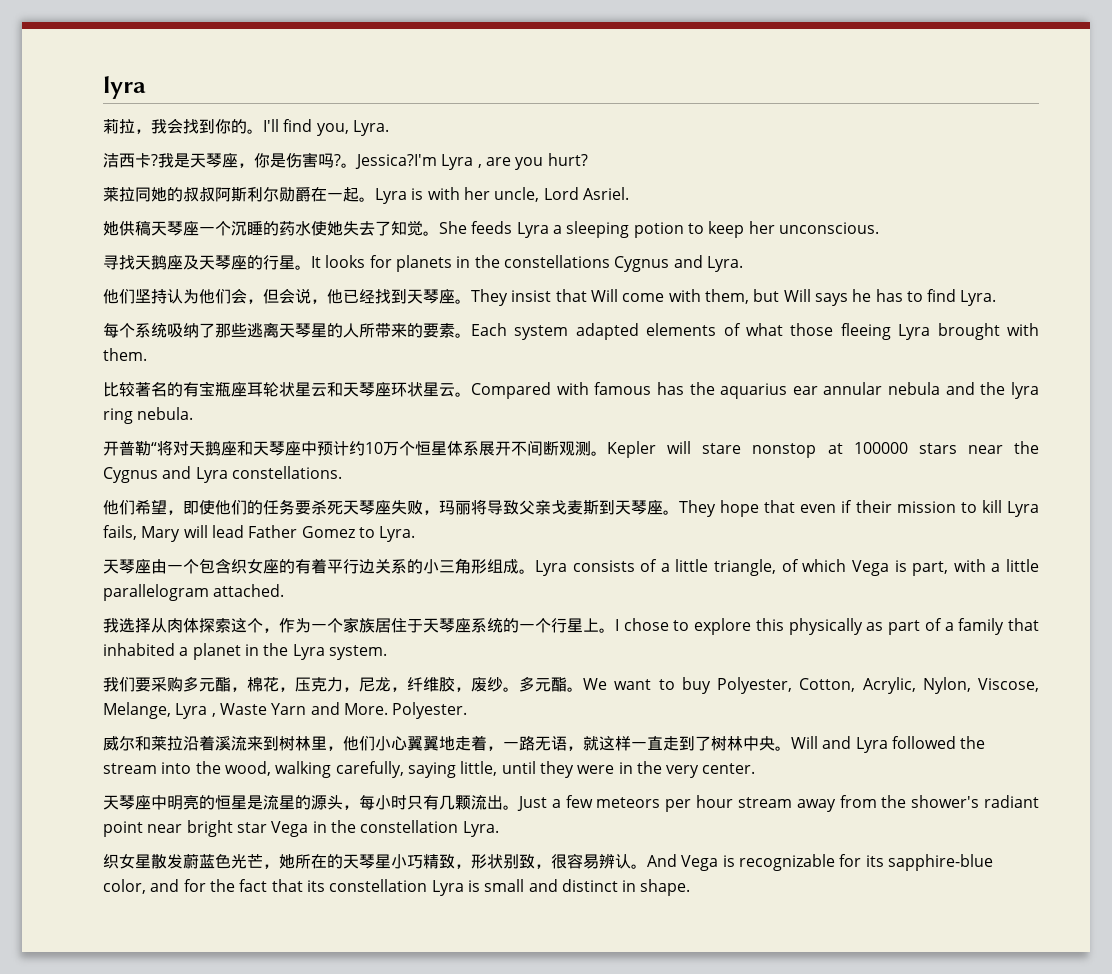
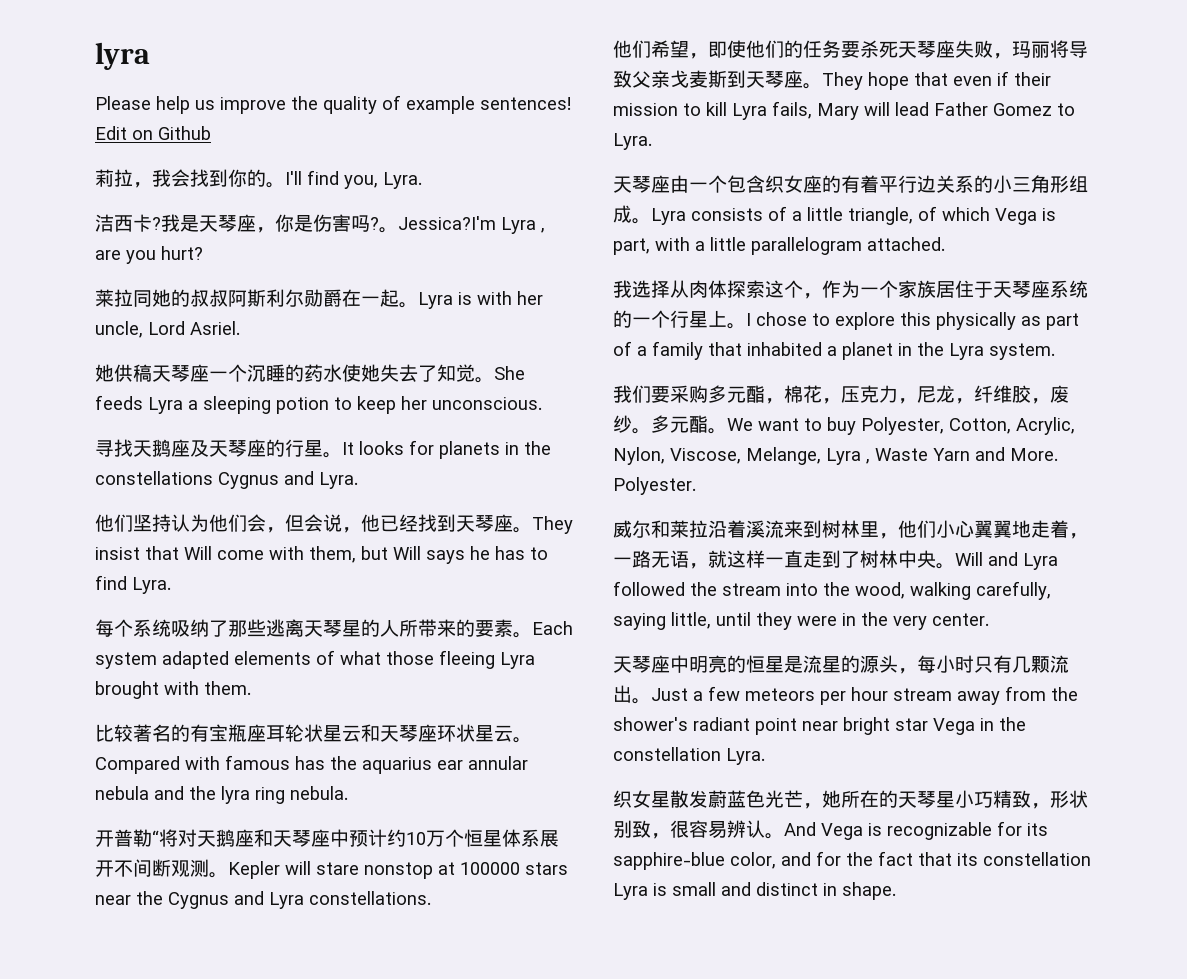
[103,76,146,99] lyra -> [95,42,150,70] [95,95,571,114] [95,126,211,140] lyra // Please help us improve the quality of example sentences! Edit on Github

